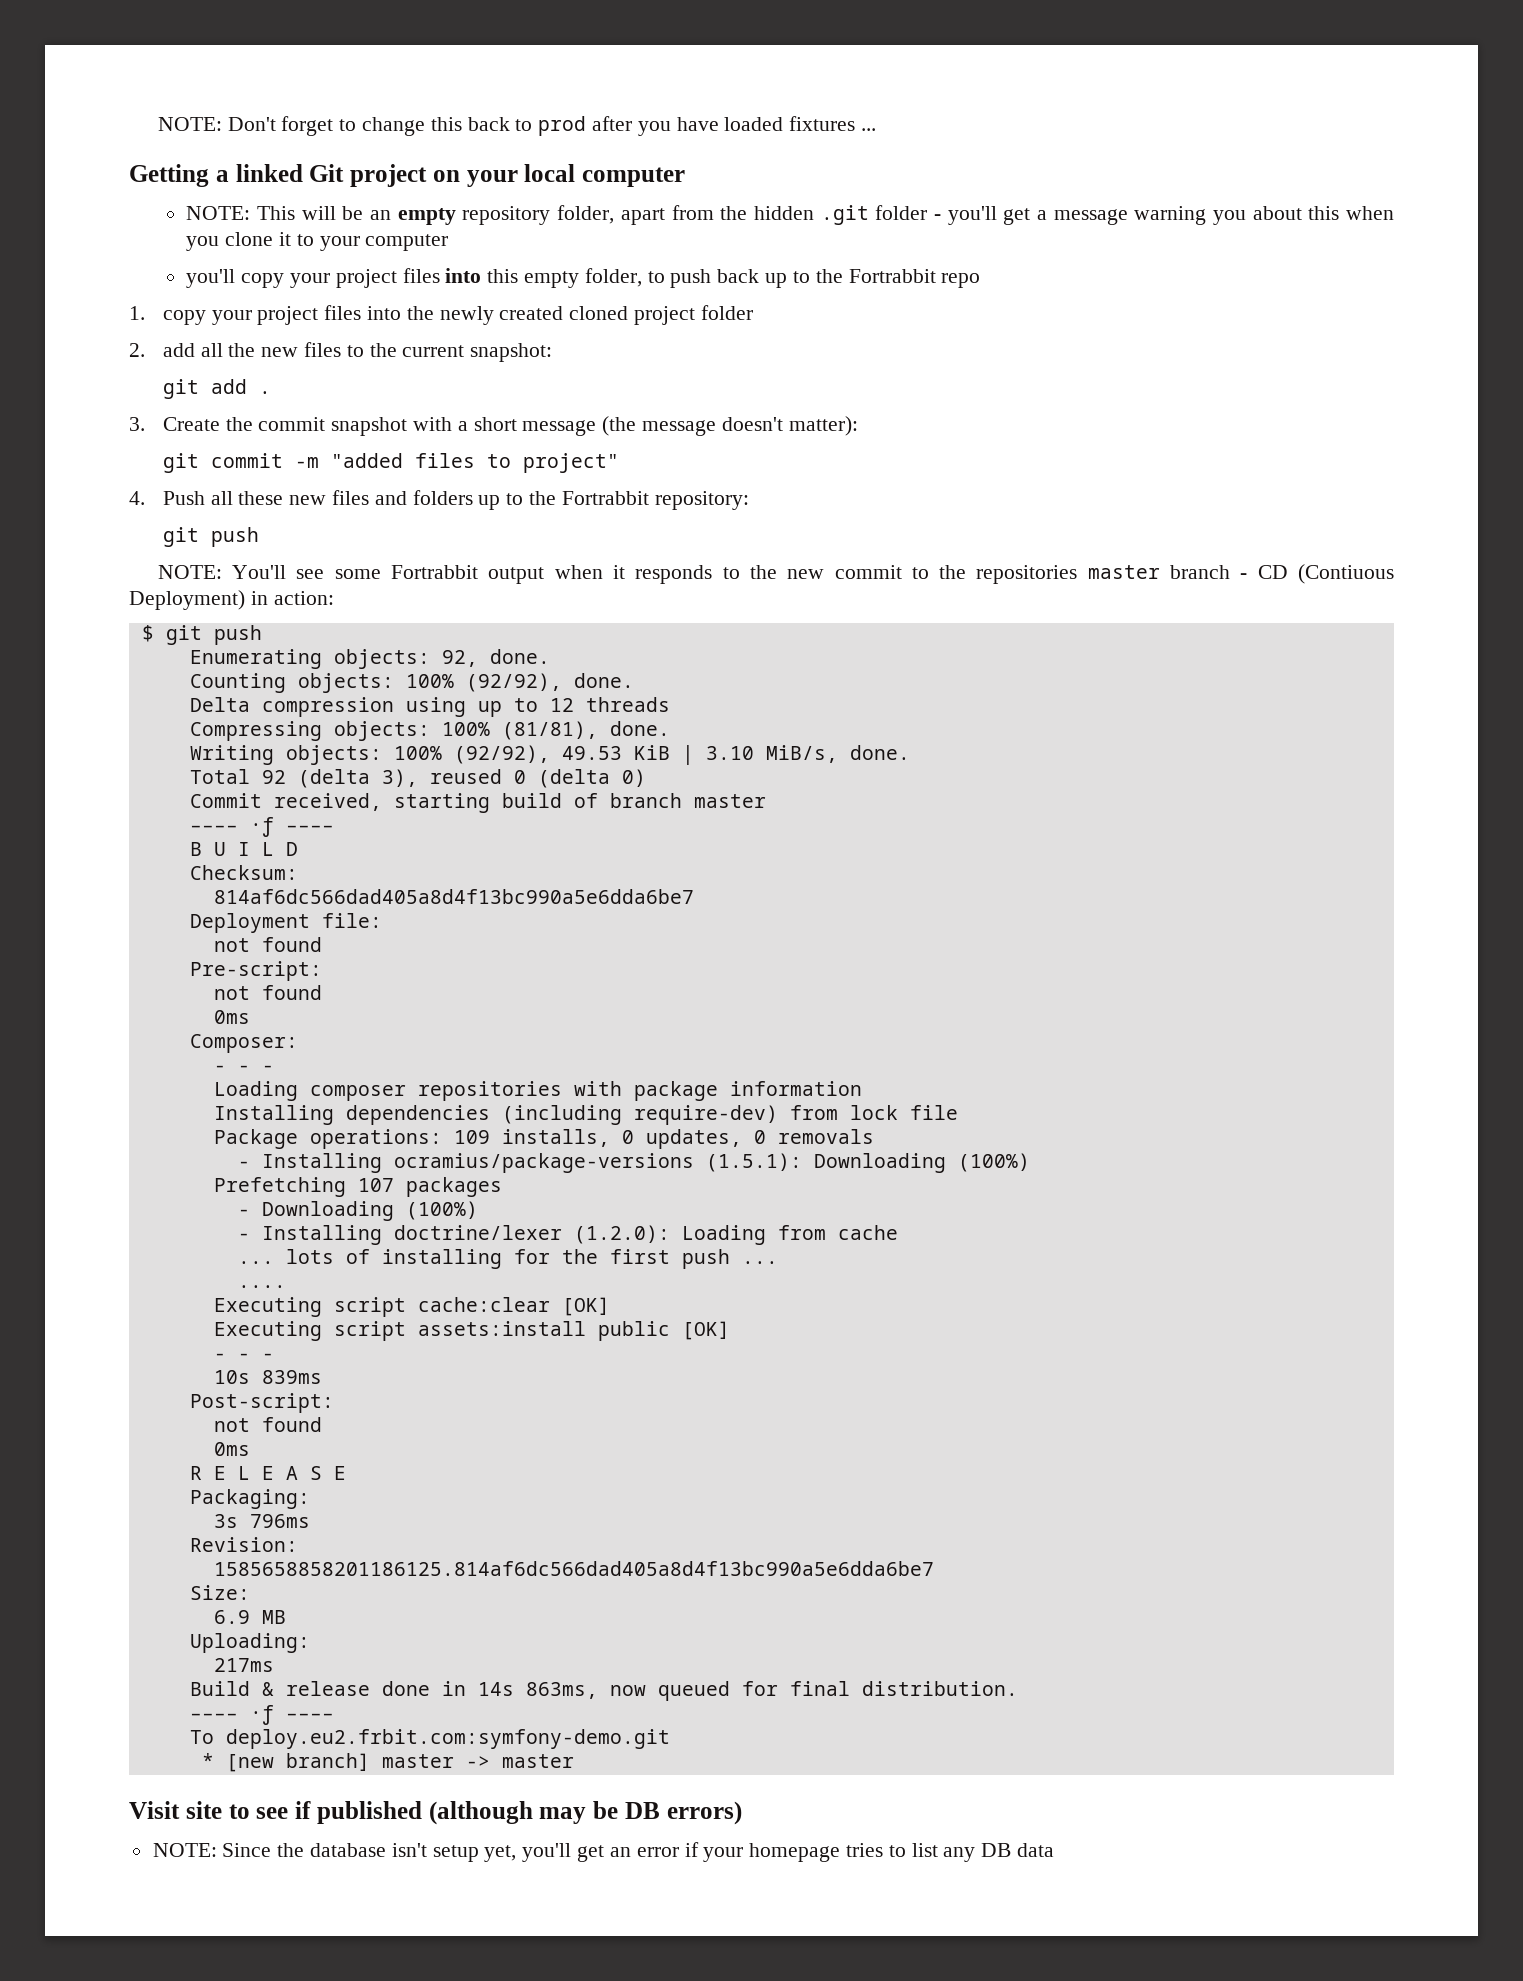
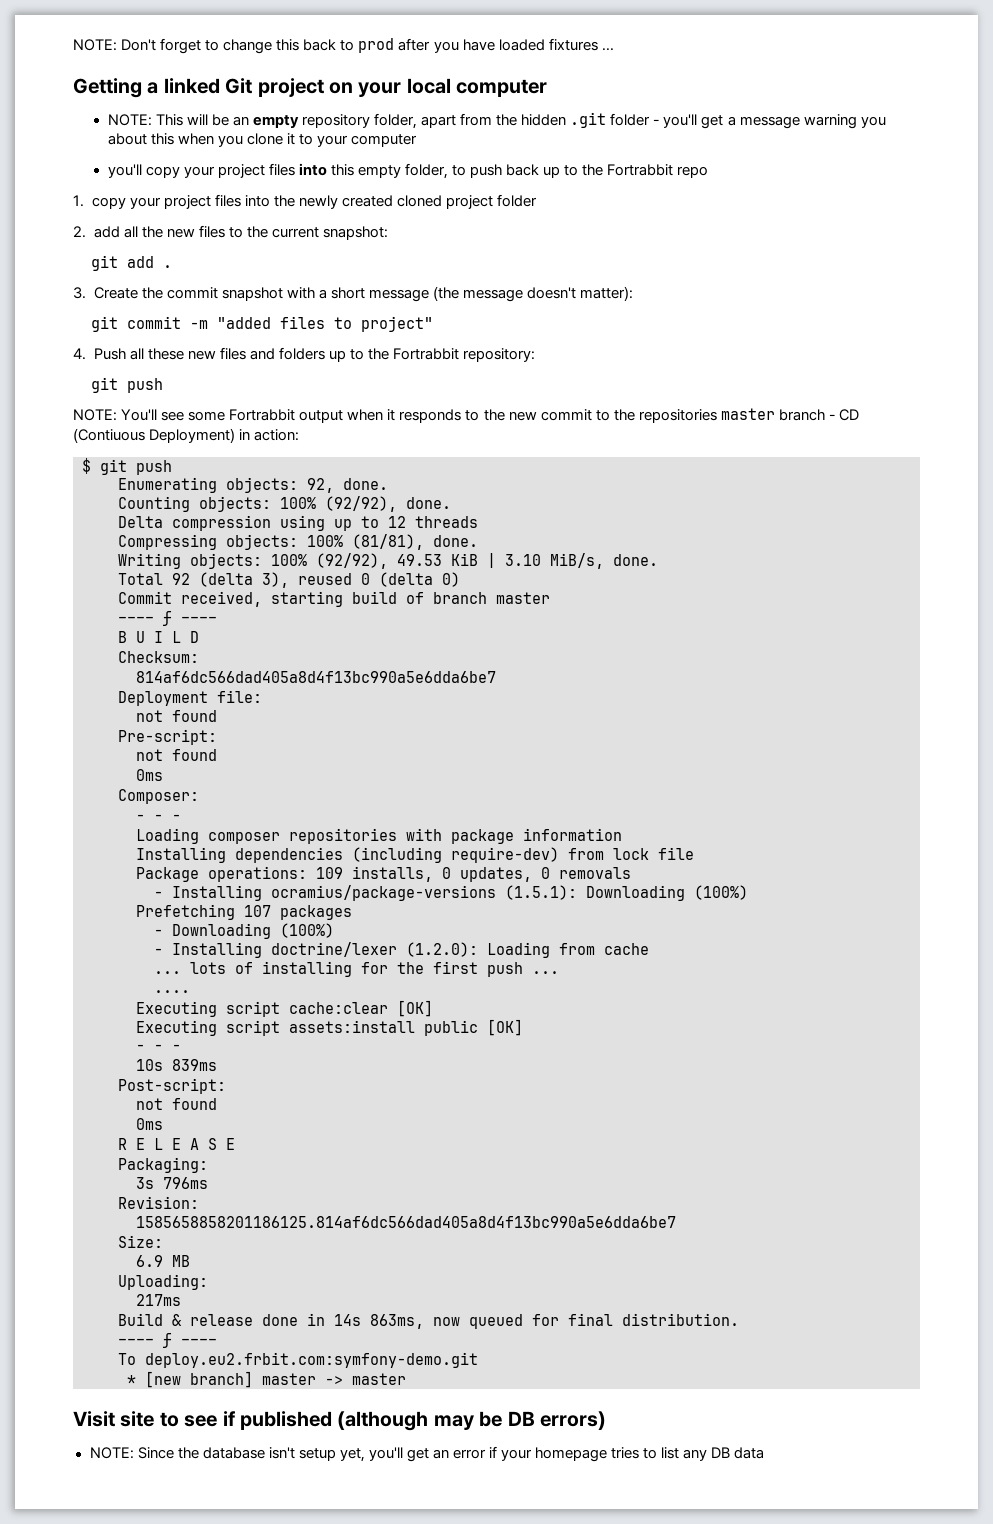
[249,817,274,837] ∙ƒ -> [163,611,172,626] ƒ
[249,1705,274,1725] ∙ƒ -> [163,1333,172,1348] ƒ

